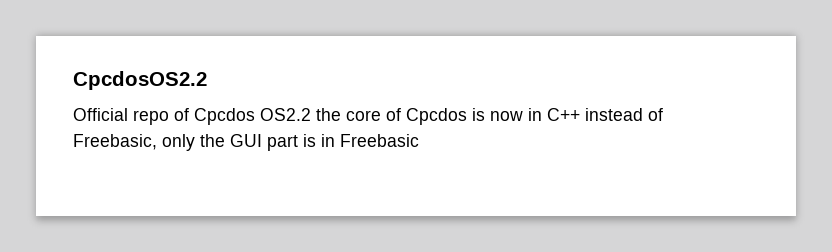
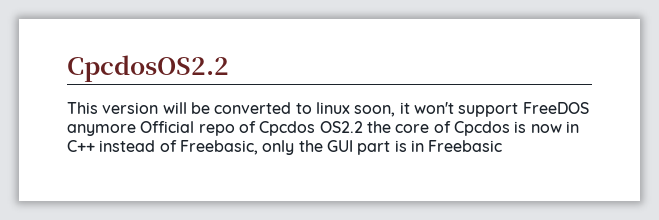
(207, 80) none -> [67,102,589,117] [67,124,136,136] This version will be converted to linux soon, it won't support FreeDOS anymore

